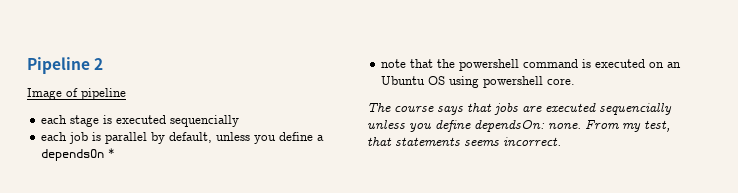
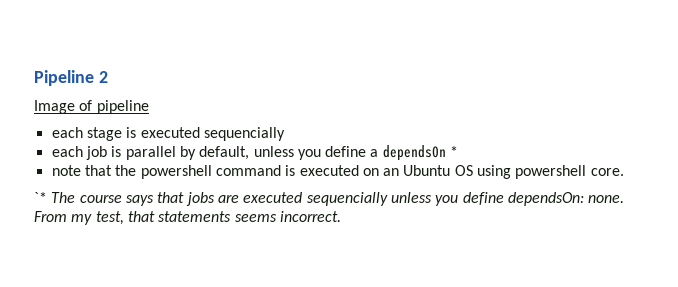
(576, 81) none -> [34,192,47,203] `*

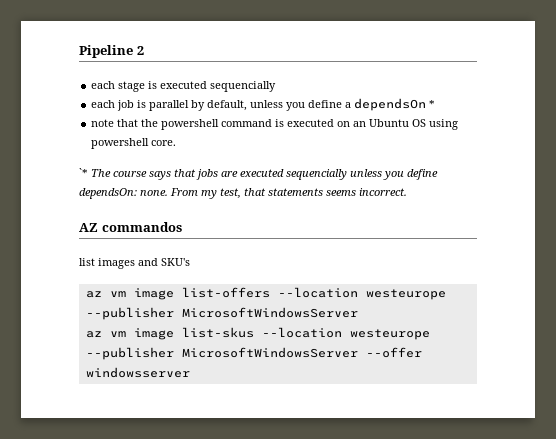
[34,100,149,114] // Image of pipeline -> (144, 50) none
(341, 216) none -> [79,222,182,232] [79,258,190,269] [85,287,446,300] [85,307,358,320] [85,327,430,340] [85,347,422,360] [85,367,190,378] // AZ commandos // list images and SKU's // az vm image list-offers --location westeurope --publisher MicrosoftWindowsServer // az vm image list-skus --location westeurope --publisher MicrosoftWindowsServer --offer windowsserver

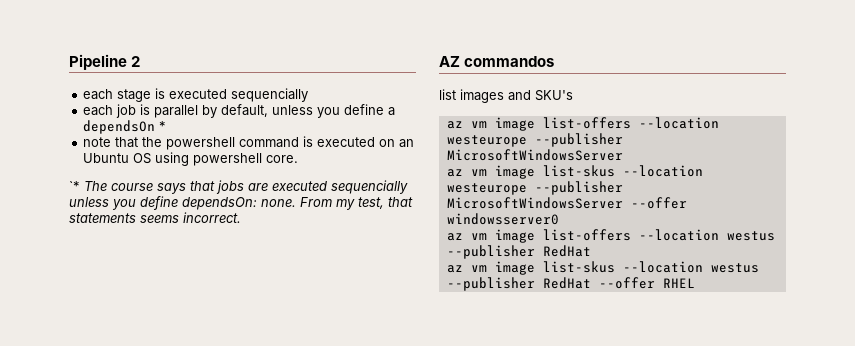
[85,367,190,378] windowsserver -> [446,213,559,225] [446,229,775,243] [446,245,591,259] [446,261,759,275] [446,277,695,291] windowsserver0 // az vm image list-offers --location westus --publisher RedHat // az vm image list-skus --location westus --publisher RedHat --offer RHEL

